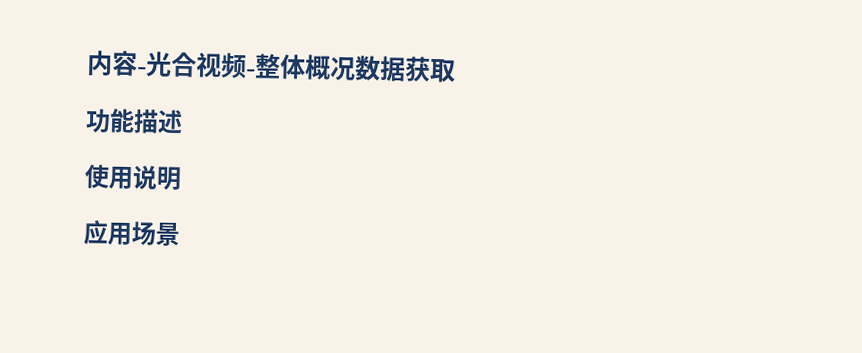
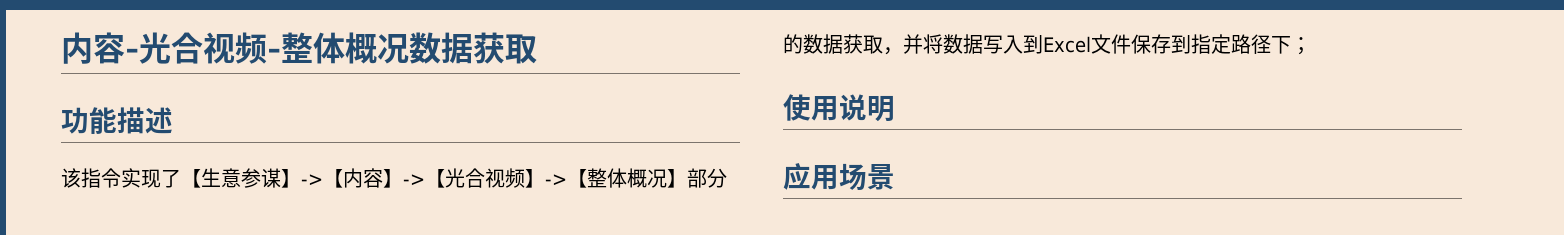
(183, 122) none -> [61,168,727,188] [783,34,1311,55] // 该指令实现了【生意参谋】->【内容】->【光合视频】->【整体概况】部分的数据获取，并将数据写入到Excel文件保存到指定路径下；

